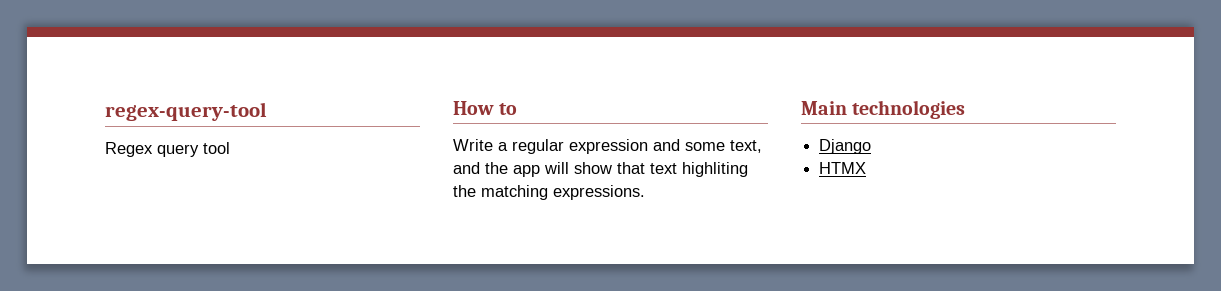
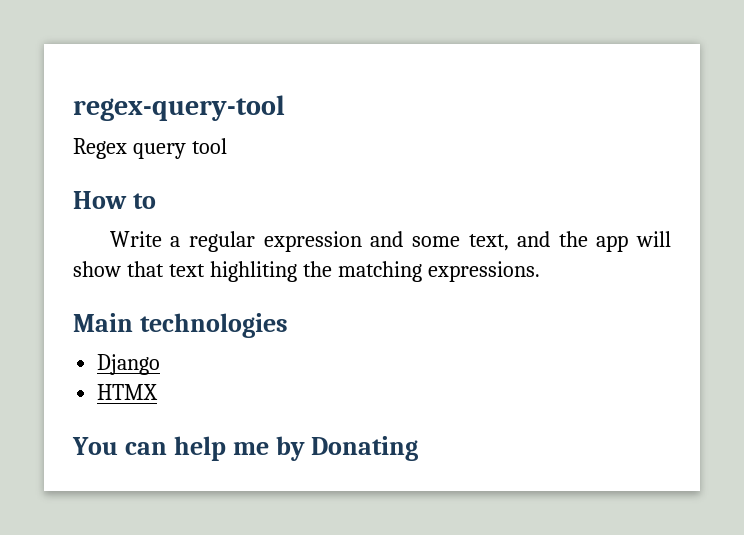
(867, 168) none -> [72,436,419,461] // You can help me by Donating

